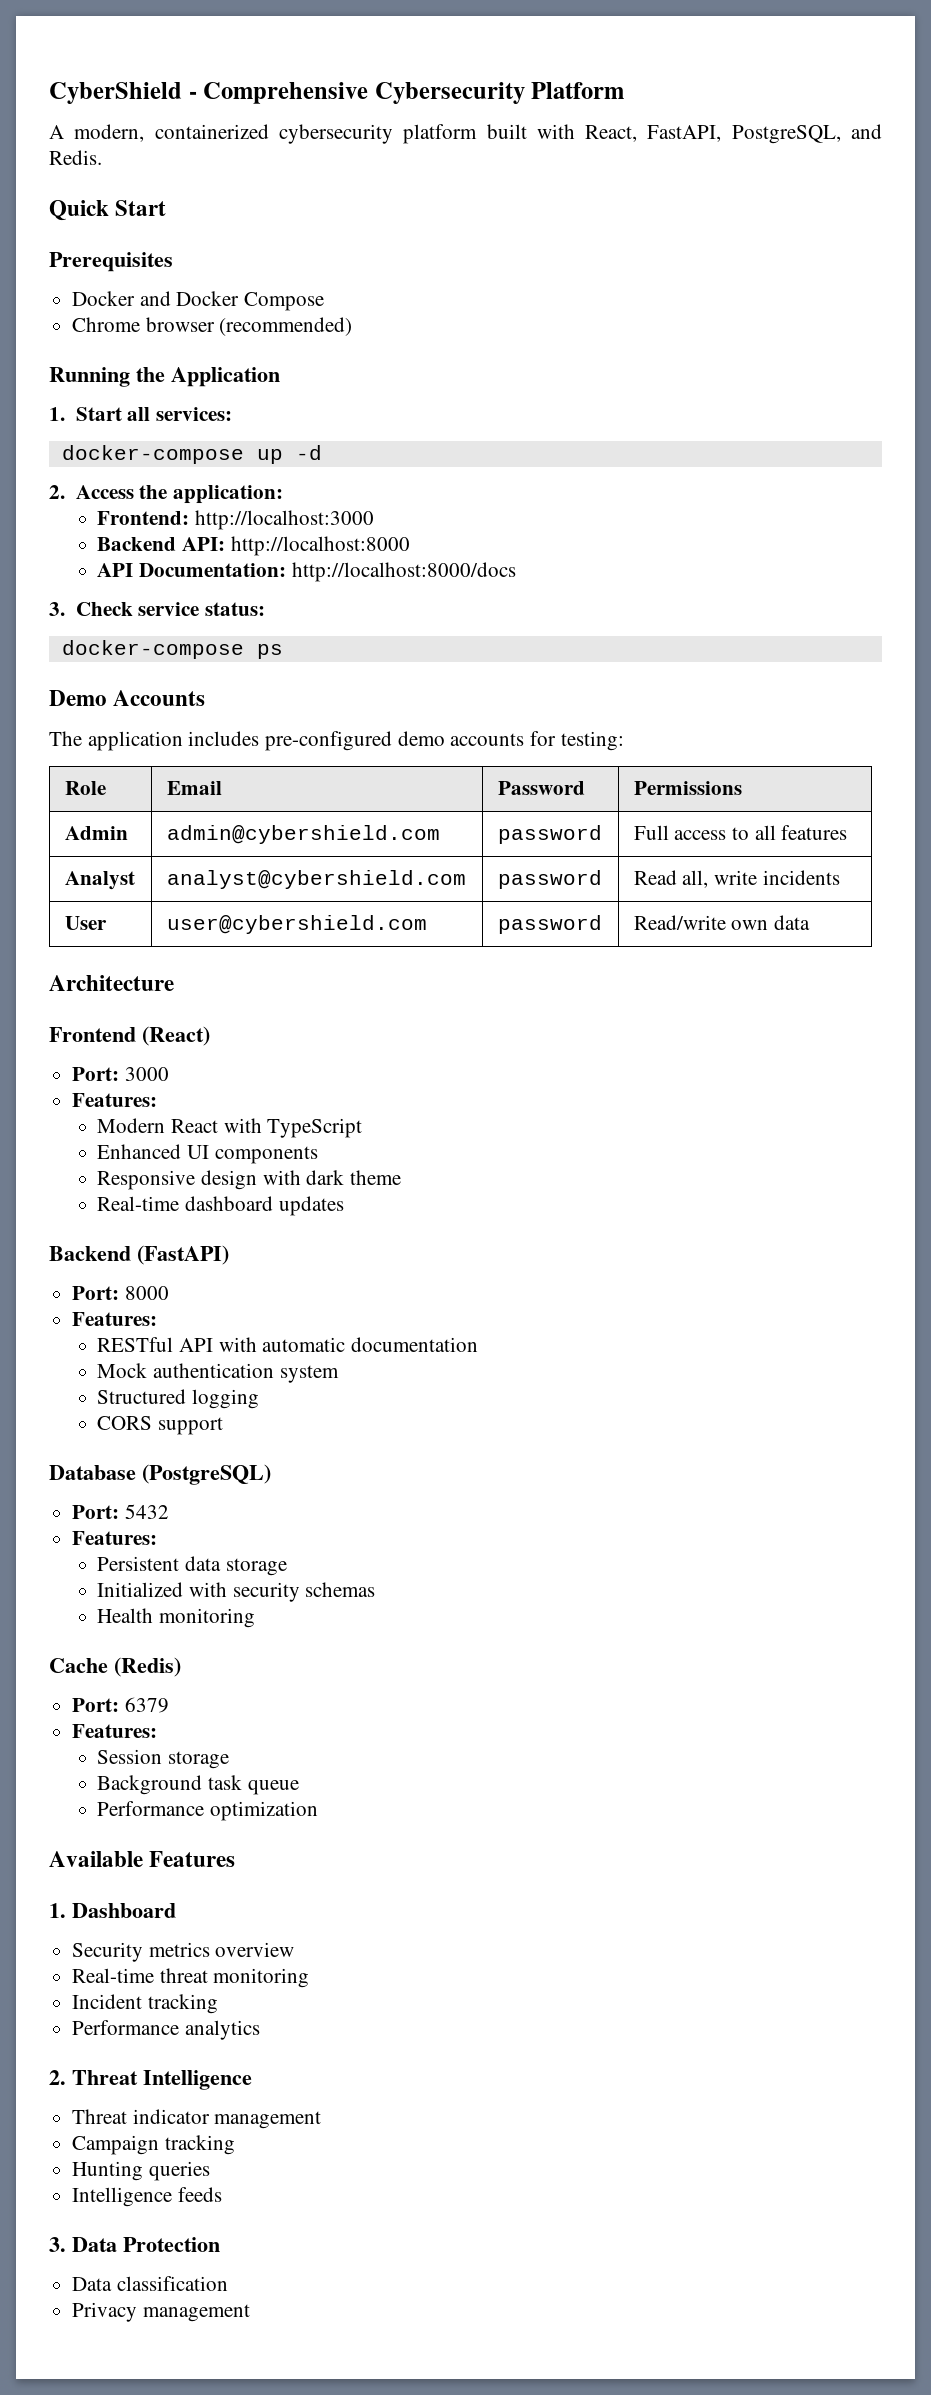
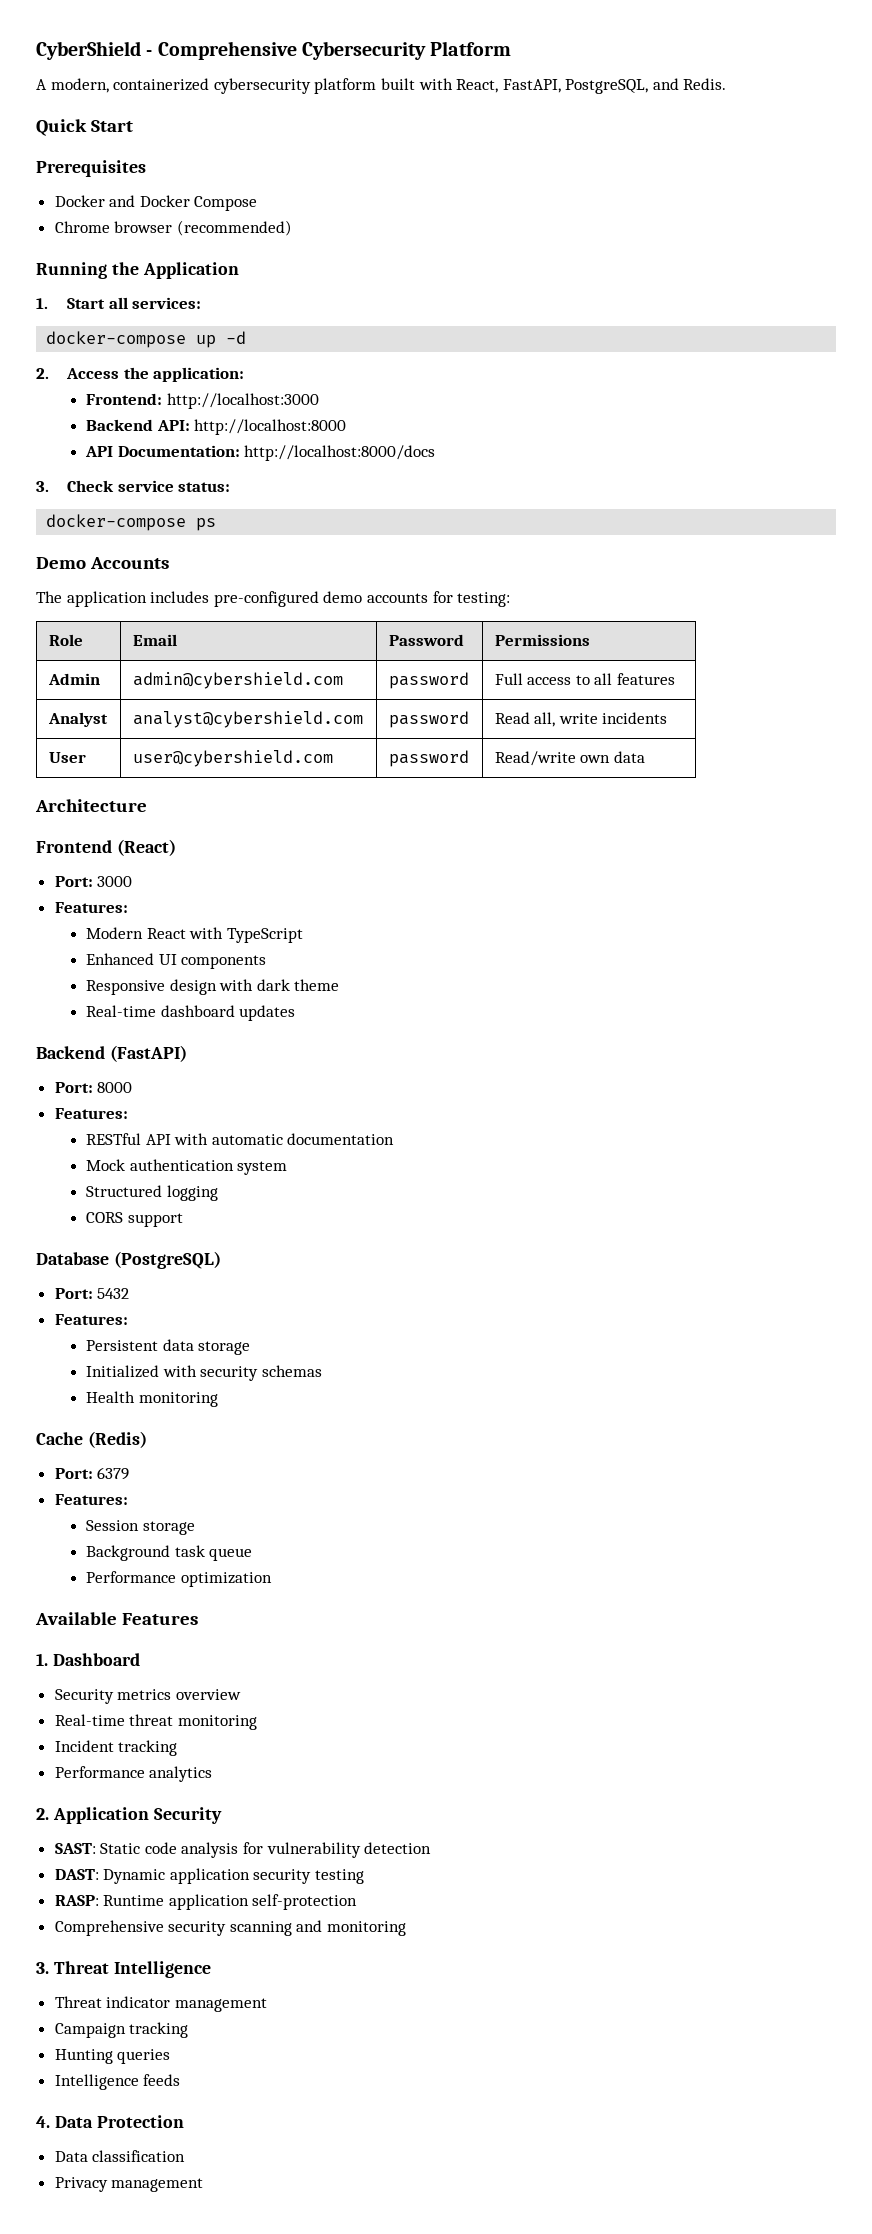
(66, 2077) none -> [52,1807,222,1824] [54,1842,432,1858] [54,1868,365,1884] [54,1894,358,1910] [54,1920,407,1936] [36,1962,49,1974] Application Security // SAST: Static code analysis for vulnerability detection // DAST: Dynamic application security testing // RASP: Runtime application self-protection // Comprehensive security scanning and monitoring // 3.
[49,2237,66,2252] 3. -> [36,2116,50,2128] 4.

